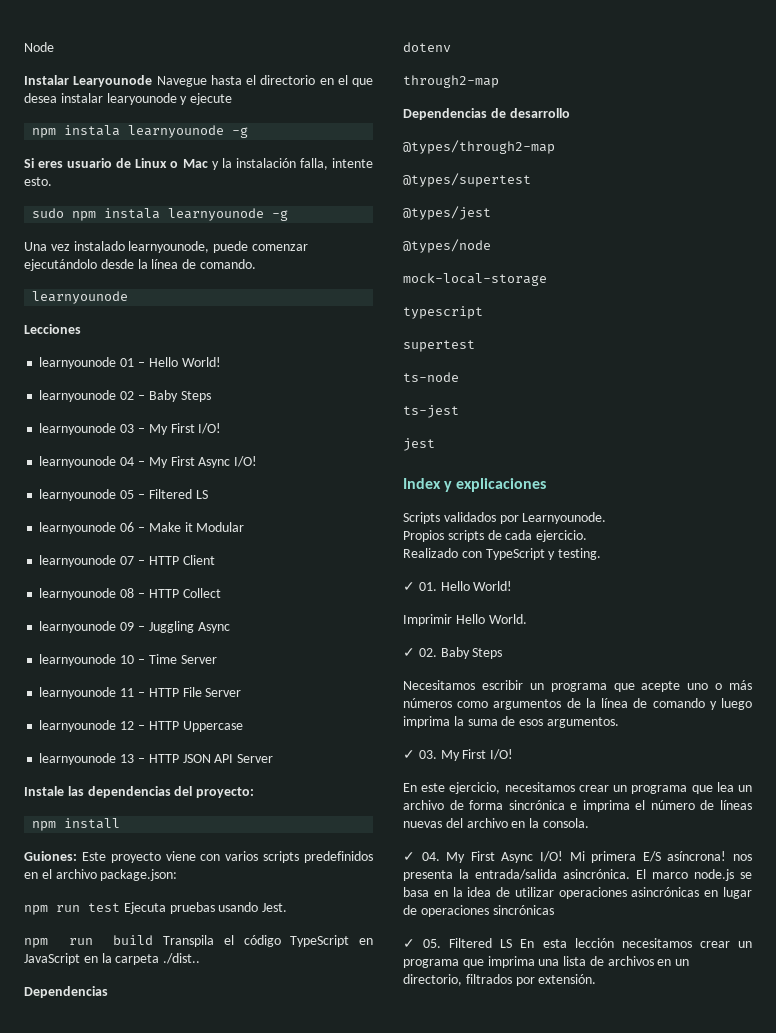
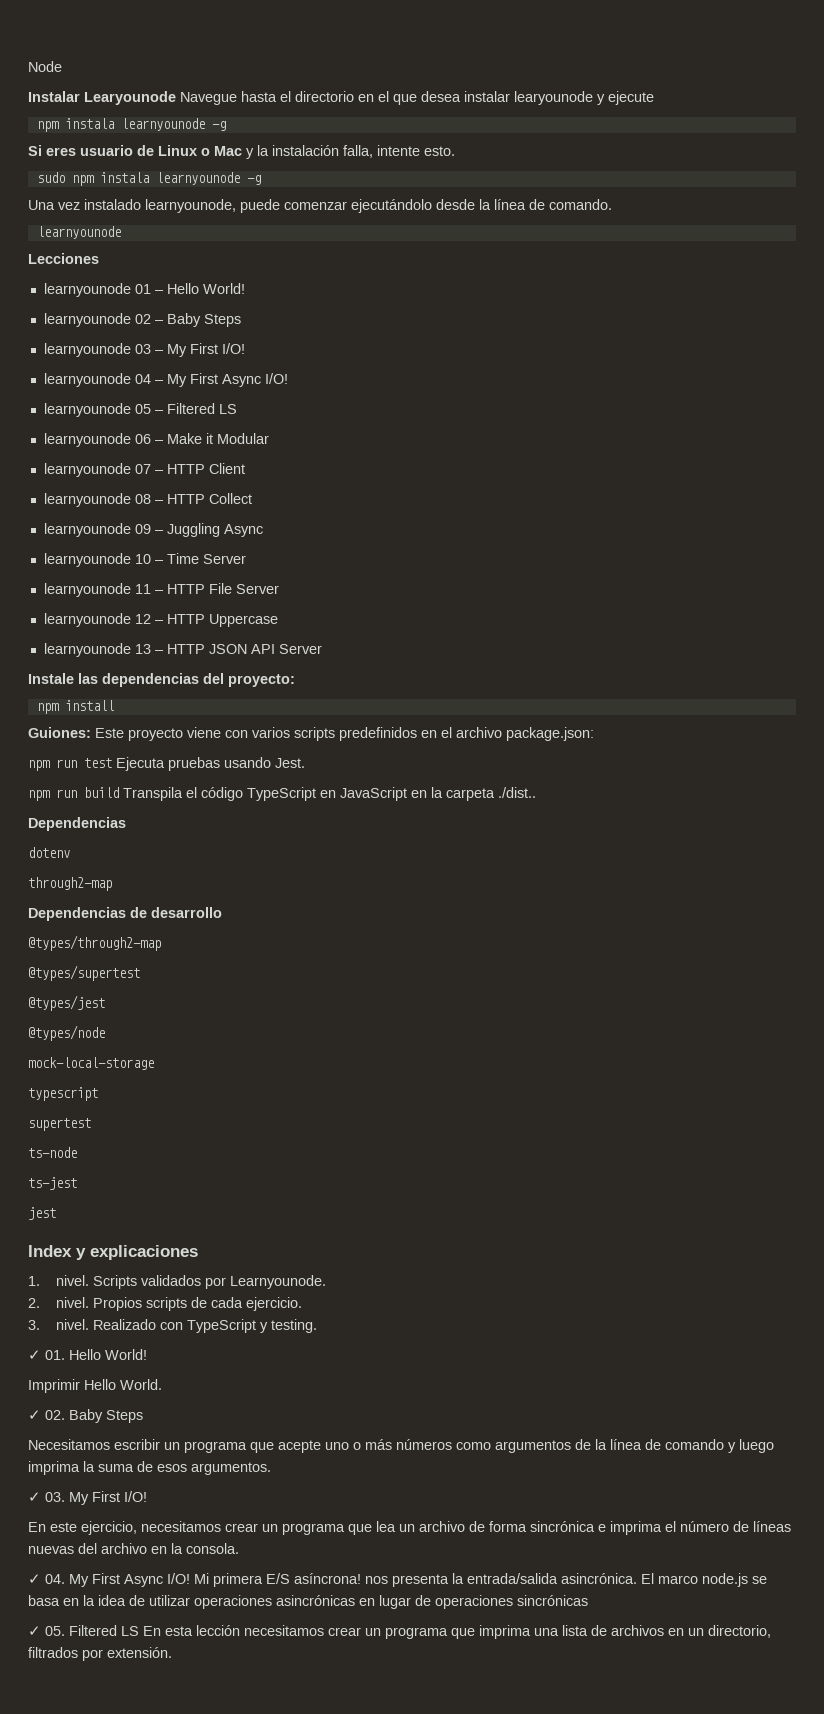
(547, 485) none -> [28,1275,89,1286] 1. nivel.
(607, 518) none -> [28,1297,89,1308] 2. nivel.
(588, 536) none -> [28,1319,89,1330] 3. nivel.

